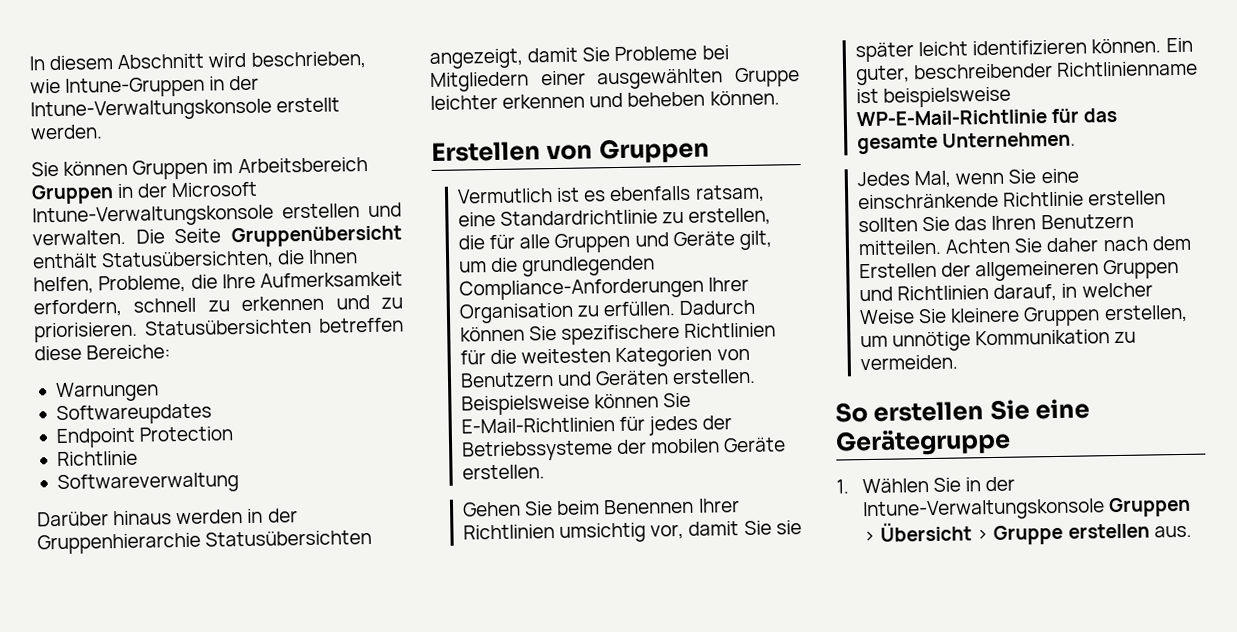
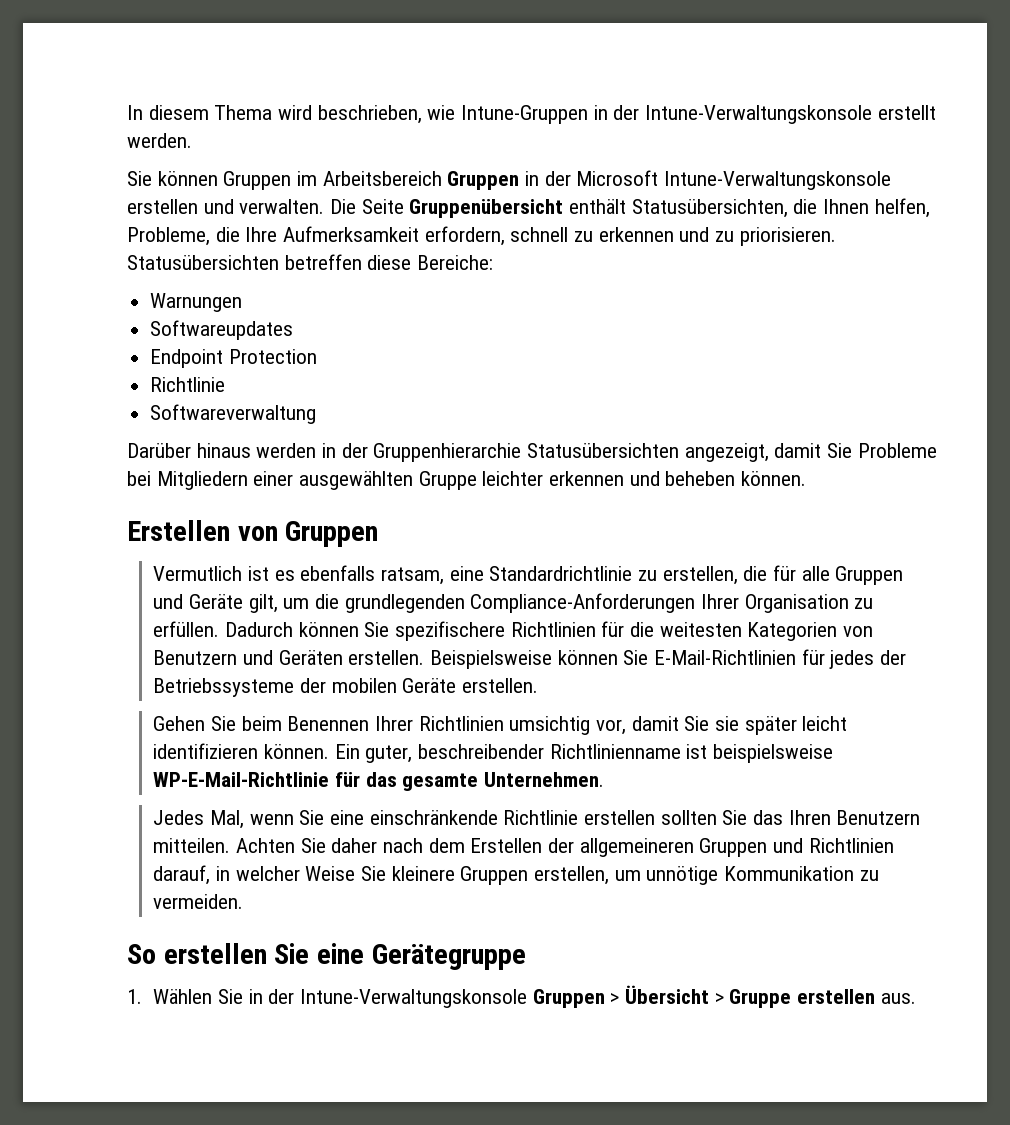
[117,53,205,70] Abschnitt -> [214,105,273,120] Thema

